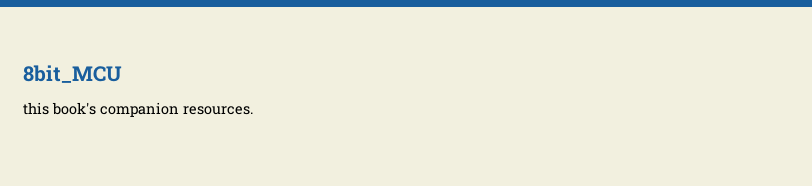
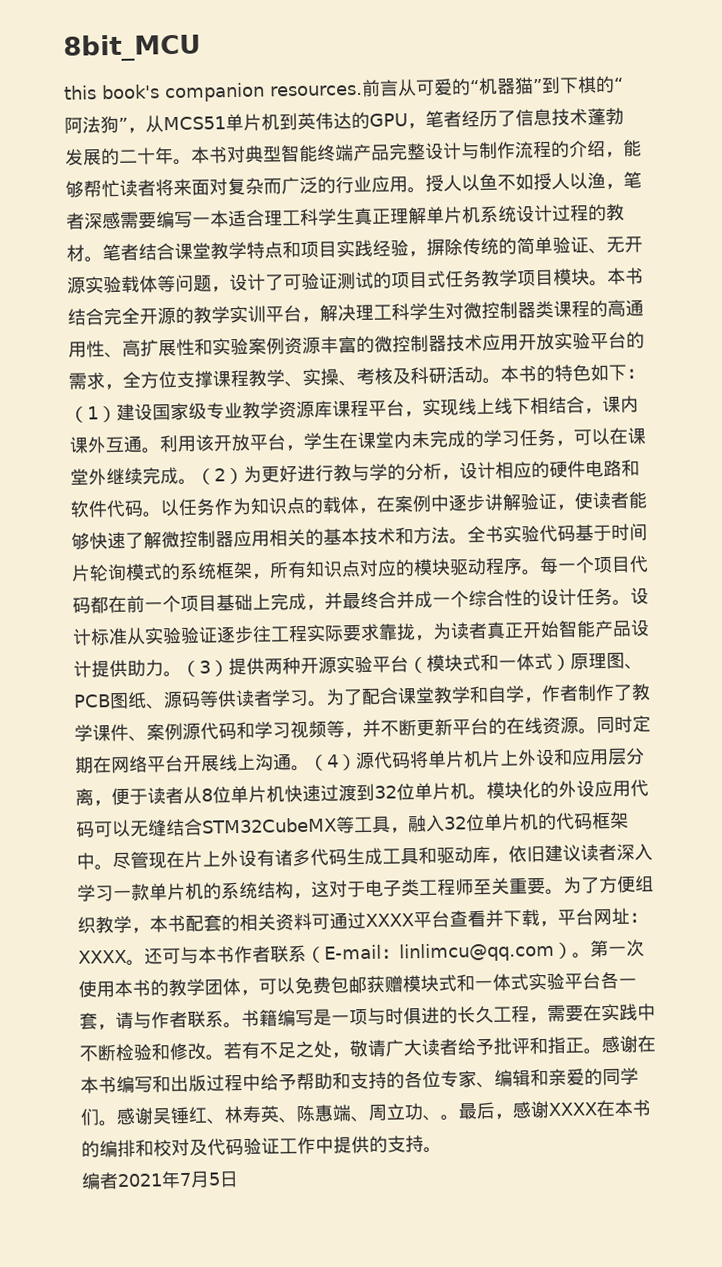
(253, 110) none -> [361,75,624,97] [64,107,624,134] [65,139,642,166] [65,171,642,198] [66,203,625,230] [66,236,643,263] [67,267,644,294] [67,299,644,326] [68,331,645,359] [68,363,645,391] [69,395,639,423] [69,427,646,454] [70,459,640,486] [70,491,647,518] [71,523,648,550] [71,555,649,582] [72,587,649,614] [72,619,650,646] [73,652,643,678] [73,683,651,710] [74,715,651,742] [74,747,645,774] [75,779,649,807] [76,811,629,838] [76,843,653,871] [77,875,654,902] [77,907,648,934] [78,939,645,966] [78,971,637,998] [79,1003,656,1031] [79,1035,656,1062] [80,1067,639,1094] [80,1099,651,1127] [81,1135,442,1158] [81,1170,239,1190] 前言从可爱的“机器猫”到下棋的“阿法狗”，从MCS51单片机到英伟达的GPU，笔者经历了信息技术蓬勃发展的二十年。本书对典型智能终端产品完整设计与制作流程的介绍，能够帮忙读者将来面对复杂而广泛的行业应用。授人以鱼不如授人以渔，笔者深感需要编写一本适合理工科学生真正理解单片机系统设计过程的教材。笔者结合课堂教学特点和项目实践经验，摒除传统的简单验证、无开源实验载体等问题，设计了可验证测试的项目式任务教学项目模块。本书结合完全开源的教学实训平台，解决理工科学生对微控制器类课程的高通用性、高扩展性和实验案例资源丰富的微控制器技术应用开放实验平台的需求，全方位支撑课程教学、实操、考核及科研活动。本书的特色如下：（1）建设国家级专业教学资源库课程平台，实现线上线下相结合，课内课外互通。利用该开放平台，学生在课堂内未完成的学习任务，可以在课堂外继续完成。（2）为更好进行教与学的分析，设计相应的硬件电路和软件代码。以任务作为知识点的载体，在案例中逐步讲解验证，使读者能够快速了解微控制器应用相关的基本技术和方法。全书实验代码基于时间片轮询模式的系统框架，所有知识点对应的模块驱动程序。每一个项目代码都在前一个项目基础上完成，并最终合并成一个综合性的设计任务。设计标准从实验验证逐步往工程实际要求靠拢，为读者真正开始智能产品设计提供助力。（3）提供两种开源实验平台（模块式和一体式）原理图、PCB图纸、源码等供读者学习。为了配合课堂教学和自学，作者制作了教学课件、案例源代码和学习视频等，并不断更新平台的在线资源。同时定期在网络平台开展线上沟通。（4）源代码将单片机片上外设和应用层分离，便于读者从8位单片机快速过渡到32位单片机。模块化的外设应用代码可以无缝结合STM32CubeMX等工具，融入32位单片机的代码框架中。尽管现在片上外设有诸多代码生成工具和驱动库，依旧建议读者深入学习一款单片机的系统结构，这对于电子类工程师至关重要。为了方便组织教学，本书配套的相关资料可通过XXXX平台查看并下载，平台网址：XXXX。还可与本书作者联系（E-mail：linlimcu@qq.com）。第一次使用本书的教学团体，可以免费包邮获赠模块式和一体式实验平台各一套，请与作者联系。书籍编写是一项与时俱进的长久工程，需要在实践中不断检验和修改。若有不足之处，敬请广大读者给予批评和指正。感谢在本书编写和出版过程中给予帮助和支持的各位专家、编辑和亲爱的同学们。感谢吴锤红、林寿英、陈惠端、周立功、。最后，感谢XXXX在本书的编排和校对及代码验证工作中提供的支持。 // 编者2021年7月5日

